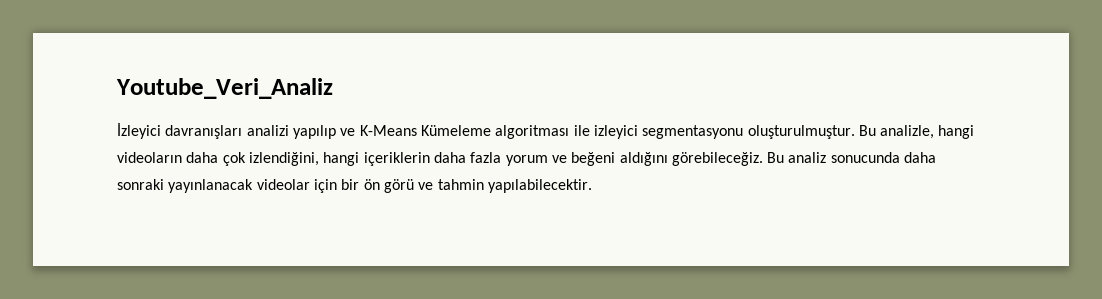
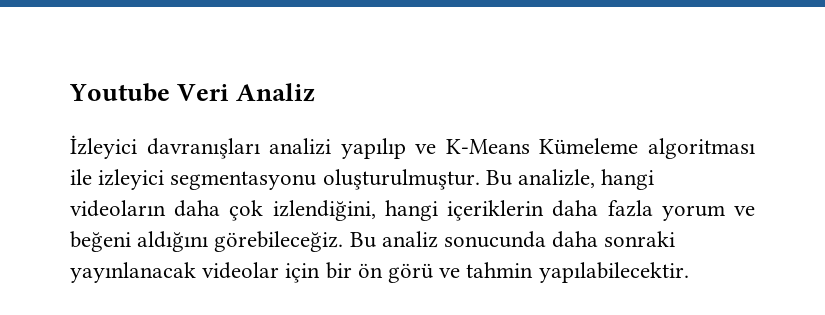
[116,78,333,99] Youtube_Veri_Analiz -> [69,83,316,102] Youtube Veri Analiz

